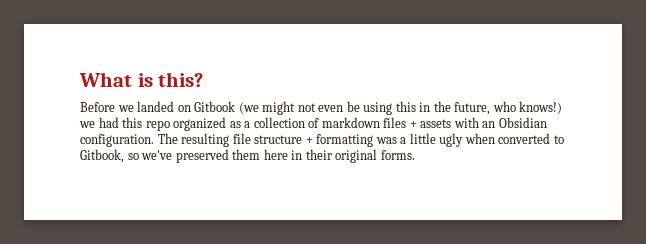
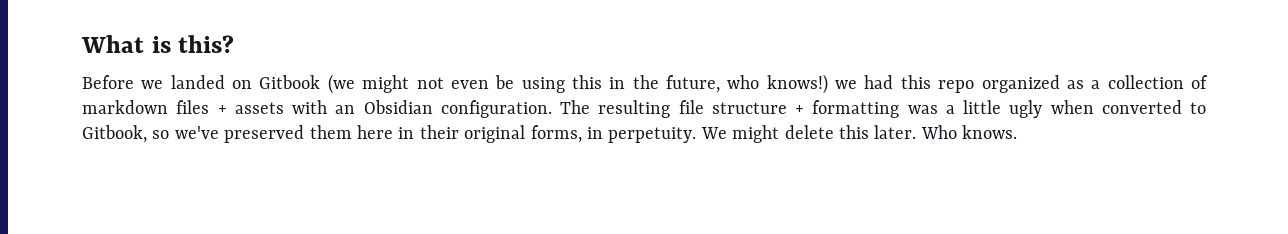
[380,150,415,160] forms. -> [530,125,1018,143] forms, in perpetuity. We might delete this later. Who knows.

